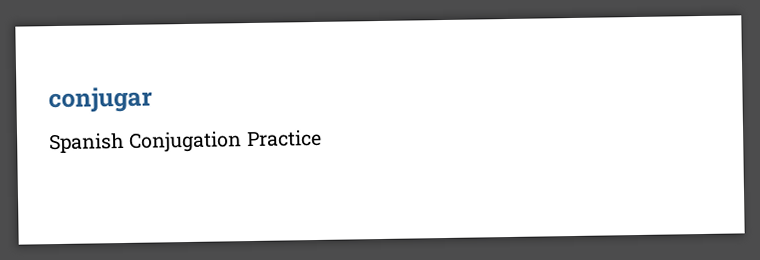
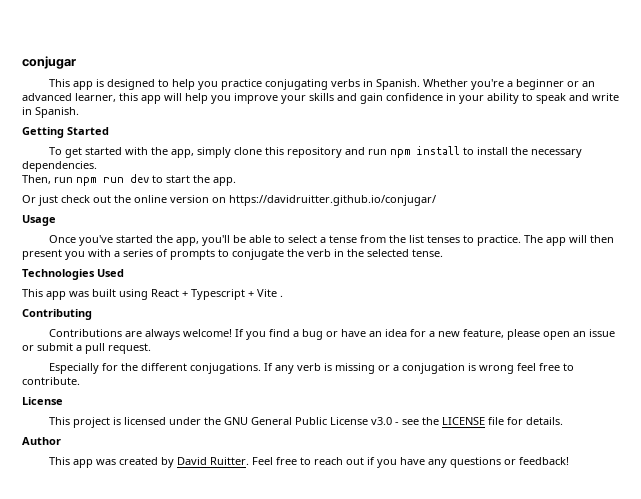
[49,129,322,154] Spanish Conjugation Practice -> [49,79,596,90] [22,93,619,104] [22,107,79,118] [22,127,109,138] [49,146,583,158] [22,161,97,172] [22,174,236,186] [22,195,436,206] [22,215,56,226] [49,235,615,246] [22,249,443,260] [22,269,124,280] [22,289,283,300] [22,309,92,320] [49,329,616,340] [22,343,151,354] [49,363,575,374] [22,377,80,385] [22,397,63,405] [49,417,564,428] [22,437,61,445] [49,457,570,468] This app is designed to help you practice conjugating verbs in Spanish. Whether you're a beginner or an advanced learner, this app will help you improve your skills and gain confidence in your ability to speak and write in Spanish. // Getting Started // To get started with the app, simply clone this repository and run npm install to install the necessary dependencies. // Then, run npm run dev to start the app. // Or just check out the online version on https://davidruitter.github.io/conjugar/ // Usage // Once you've started the app, you'll be able to select a tense from the list tenses to practice. The app will then present you with a series of prompts to conjugate the verb in the selected tense. // Technologies Used // This app was built using React + Typescript + Vite . // Contributing // Contributions are always welcome! If you find a bug or have an idea for a new feature, please open an issue or submit a pull request. // Especially for the different conjugations. If any verb is missing or a conjugation is wrong feel free to contribute. // License // This project is licensed under the GNU General Public License v3.0 - see the LICENSE file for details. // Author // This app was created by David Ruitter. Feel free to reach out if you have any questions or feedback!

